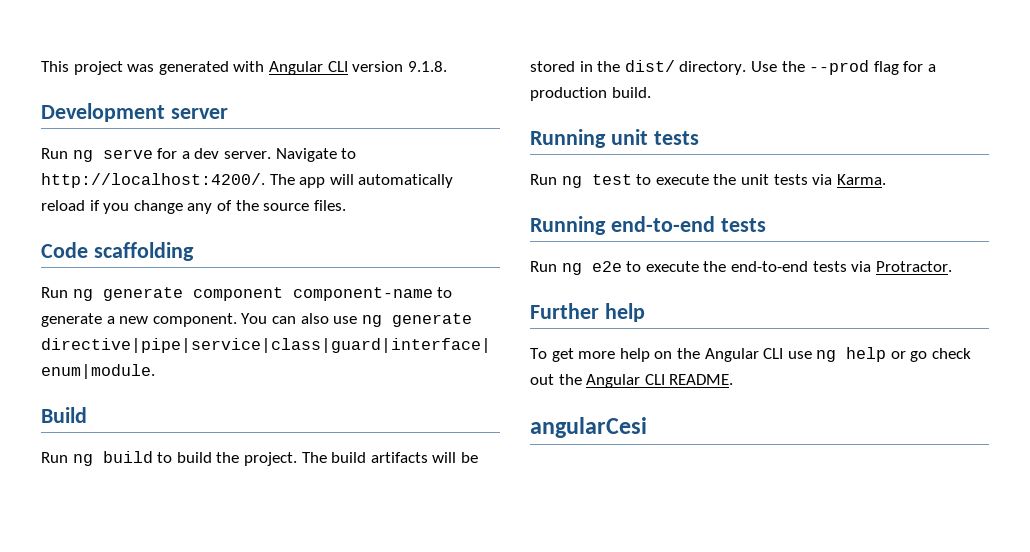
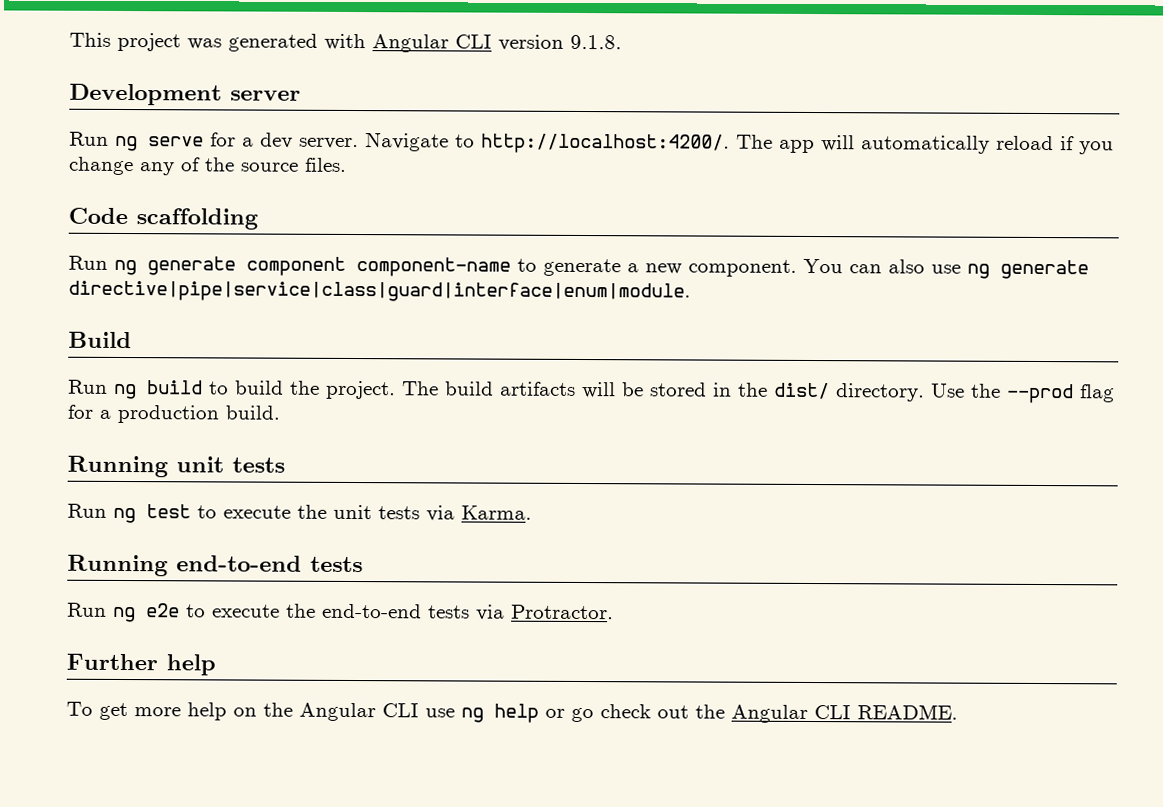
[530,417,647,438] // angularCesi -> (958, 712) none

